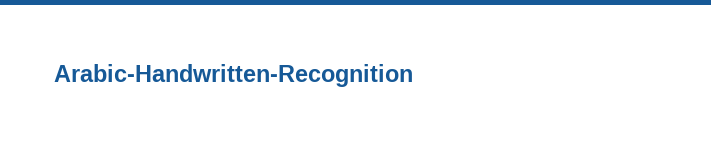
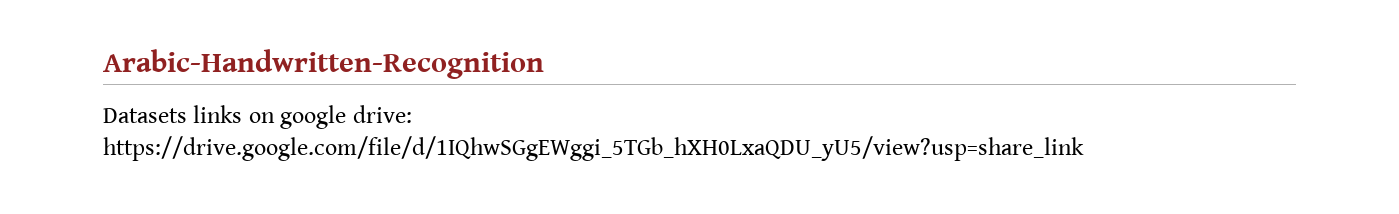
(413, 75) none -> [103,105,412,129] [103,136,1084,161] // Datasets links on google drive: https://drive.google.com/file/d/1IQhwSGgEWggi_5TGb_hXH0LxaQDU_yU5/view?usp=share_link

